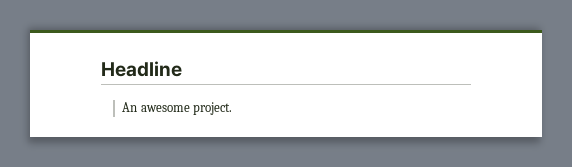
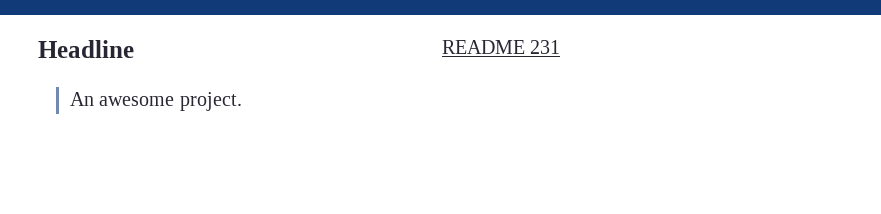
(233, 108) none -> [442,40,561,54] // README 231

